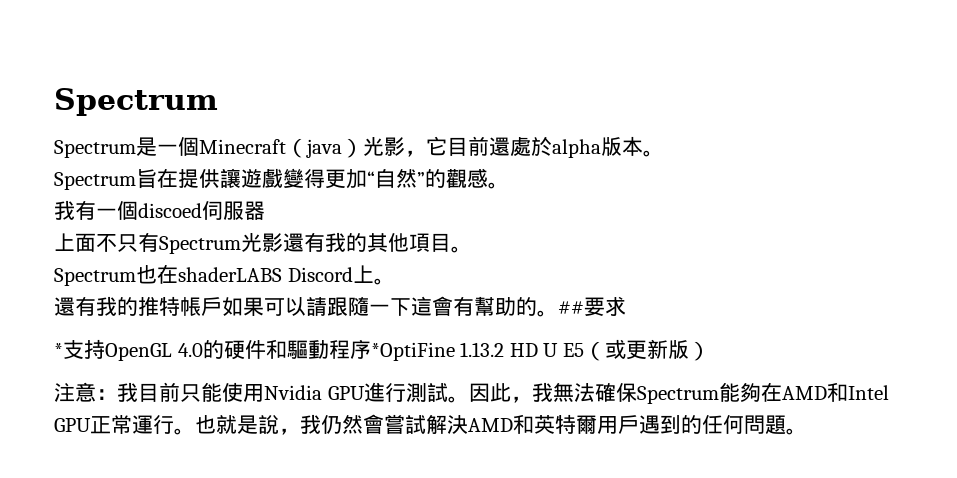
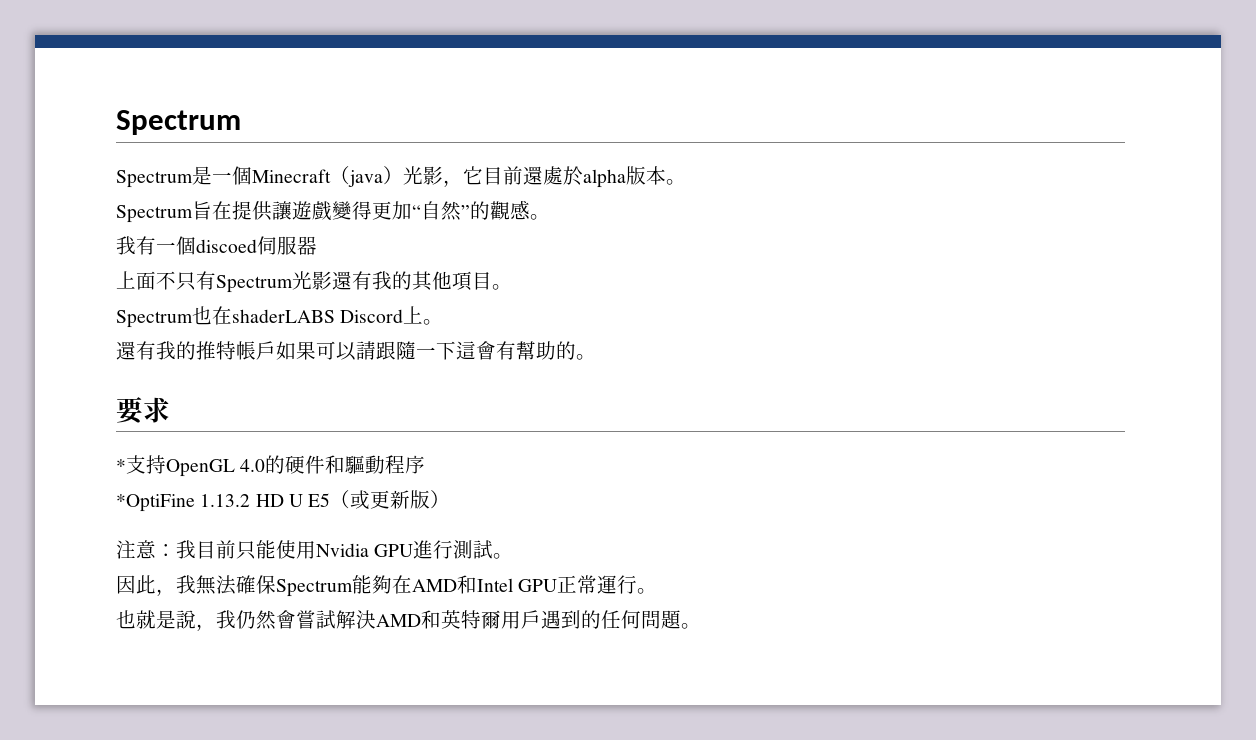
[558,301,584,314] ## -> (596, 357) //
(371, 349) none -> (426, 464) //
(469, 399) none -> (514, 556) //
(195, 431) none -> (658, 591) //

